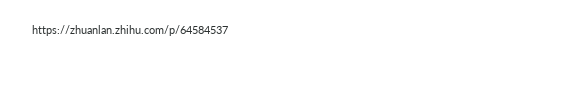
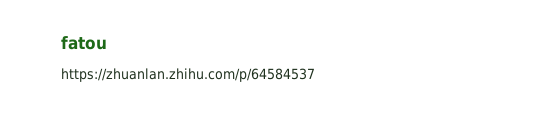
(32, 30) none -> [61,36,107,50] fatou //

